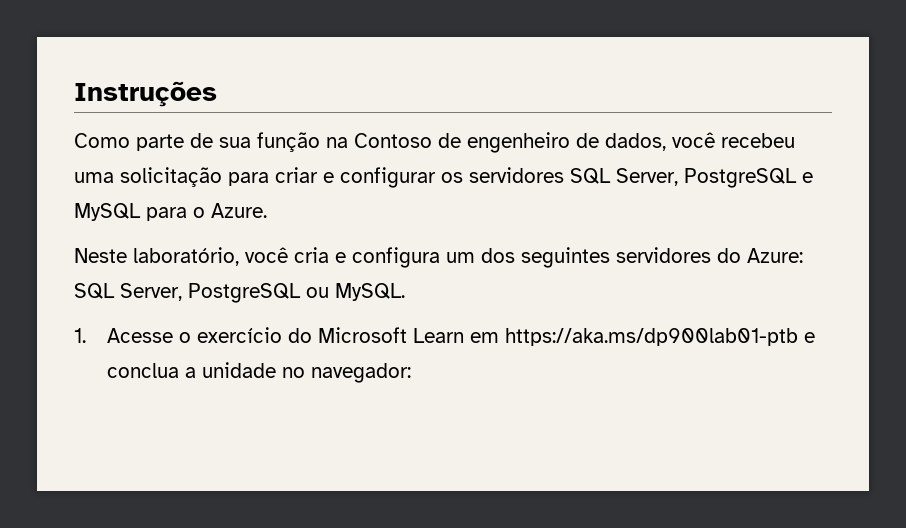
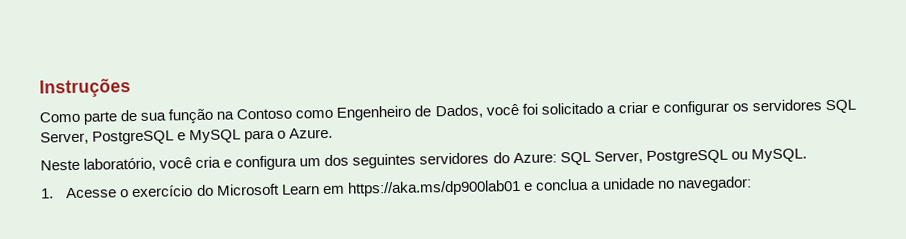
[438,132,795,153] [74,167,269,187] de engenheiro de dados, você recebeu uma solicitação para -> [295,102,616,121] como Engenheiro de Dados, você foi solicitado a
[505,328,799,346] https://aka.ms/dp900lab01-ptb -> [346,179,521,197] https://aka.ms/dp900lab01

